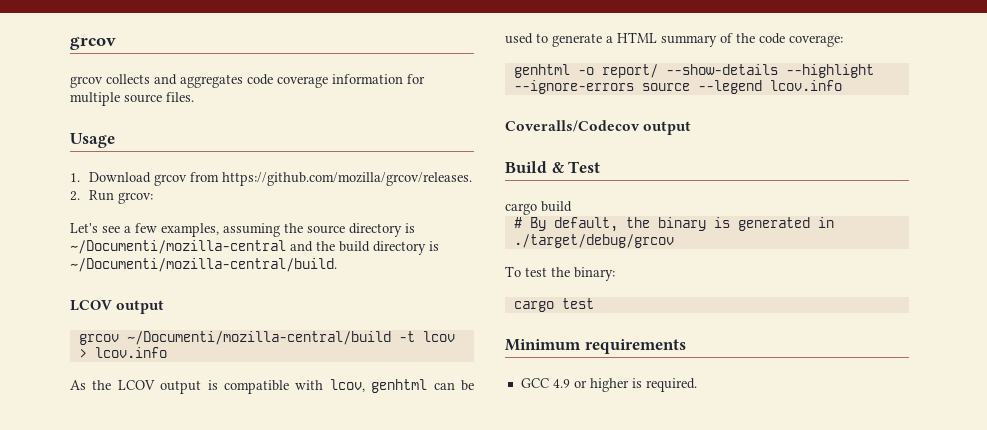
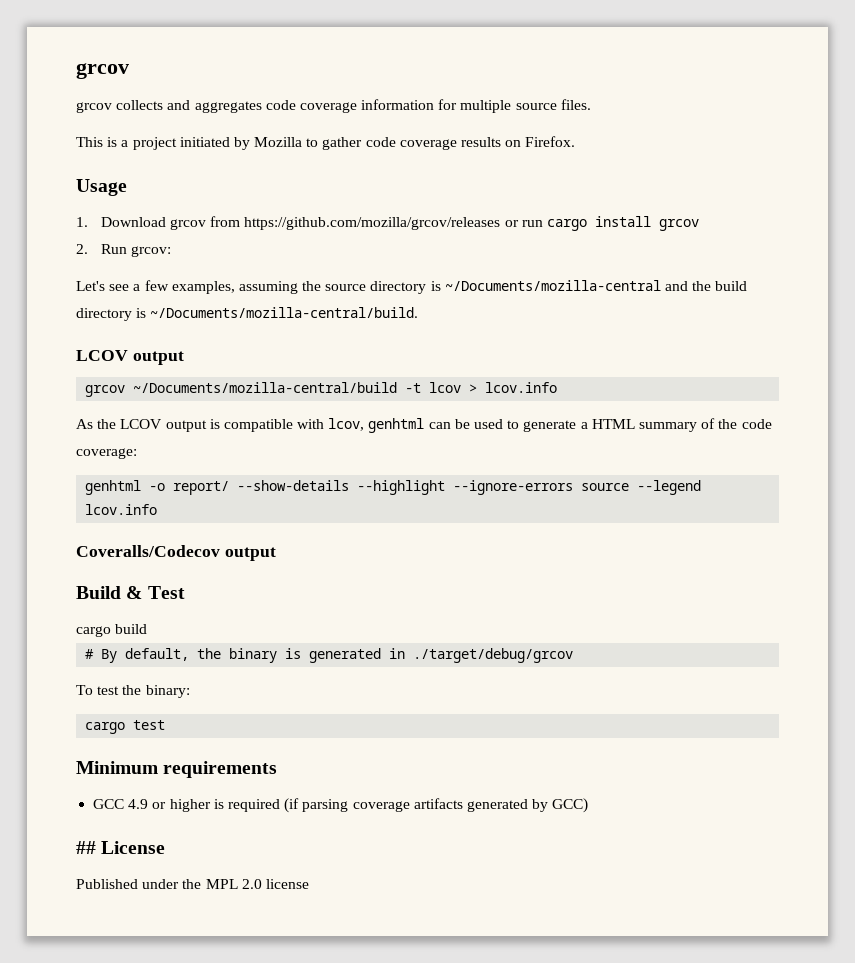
(194, 97) none -> [76,136,576,150] // This is a project initiated by Mozilla to gather code coverage results on Firefox.
[222,172,473,186] https://github.com/mozilla/grcov/releases. -> [244,216,700,231] https://github.com/mozilla/grcov/releases or run cargo install grcov
[70,240,286,254] ~/Documenti/mozilla-central -> [444,280,661,291] ~/Documents/mozilla-central
[70,258,337,272] ~/Documenti/mozilla-central/build. -> [150,307,419,318] ~/Documents/mozilla-central/build.
[126,331,391,345] ~/Documenti/mozilla-central/build -> [133,382,398,393] ~/Documents/mozilla-central/build
[645,378,697,392] required. -> [227,798,589,813] [76,841,166,854] [76,879,309,889] required (if parsing coverage artifacts generated by GCC) // ## License // Published under the MPL 2.0 license

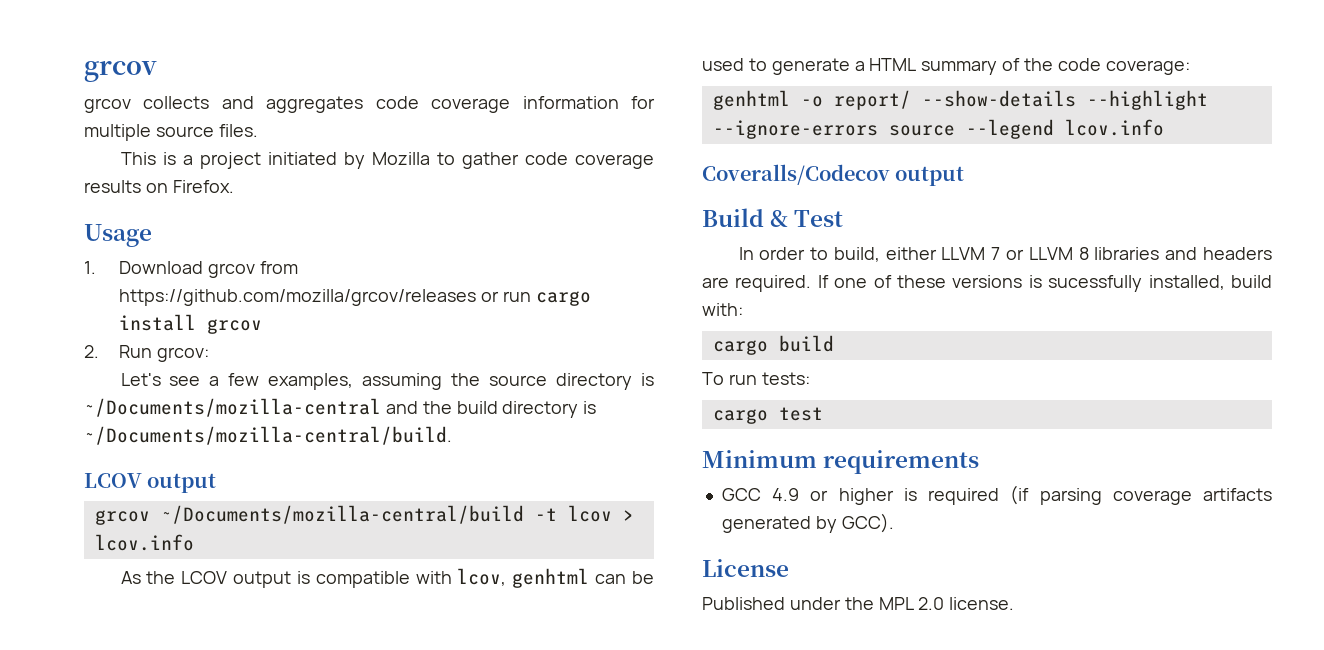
[76,624,148,637] [85,648,574,663] [76,685,190,698] cargo build // # By default, the binary is generated in ./target/debug/grcov // To test the binary: -> [738,247,1272,262] [702,275,1272,292] [702,303,743,316] [712,335,834,355] [702,372,810,385] In order to build, either LLVM 7 or LLVM 8 libraries and headers are required. If one of these versions is sucessfully installed, build with: // cargo build // To run tests:
[552,798,589,813] [76,841,96,854] GCC) // ## -> [841,513,894,533] GCC). //
[265,879,309,889] license -> [949,597,1015,610] license.

